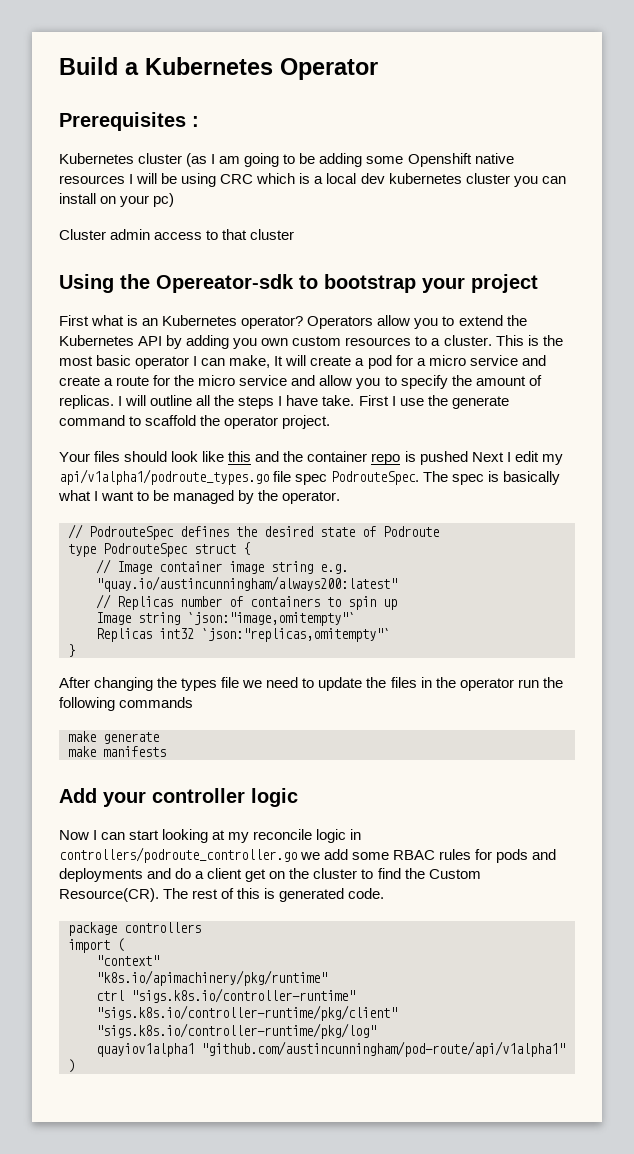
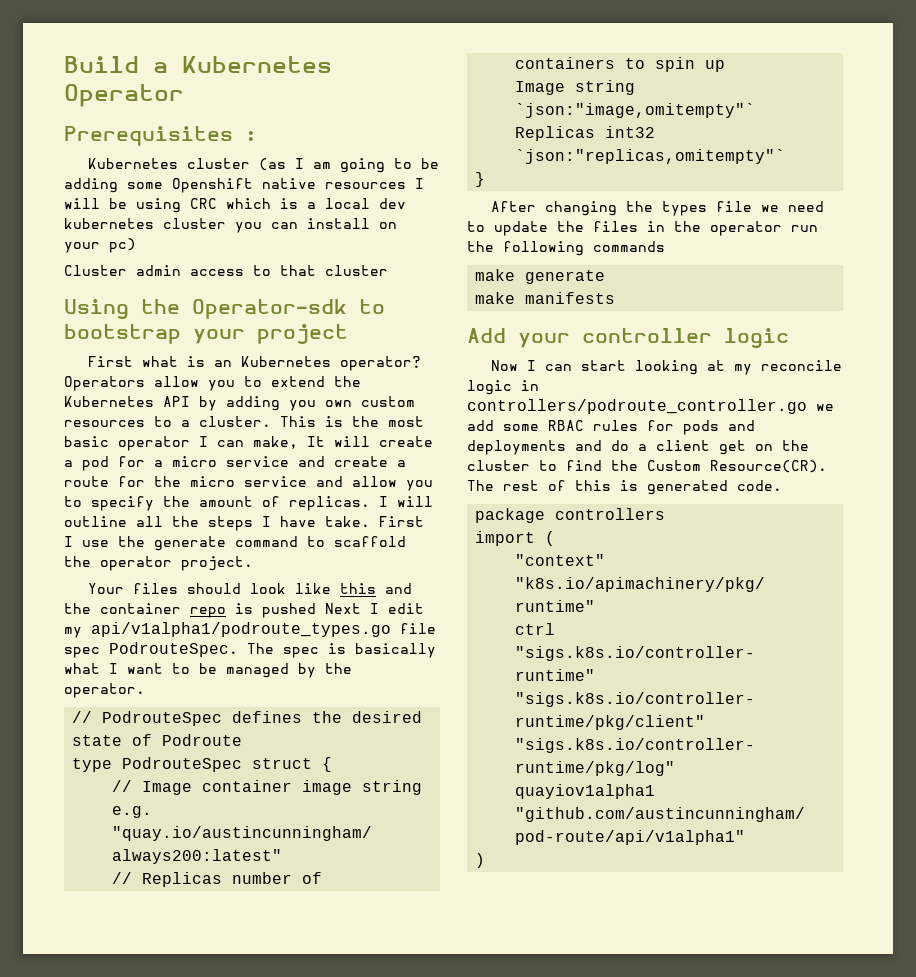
[156,274,294,293] Opereator-sdk -> [192,299,347,319] Operator-sdk

